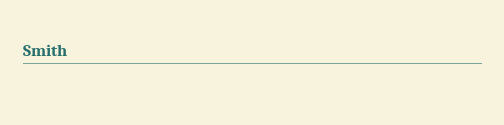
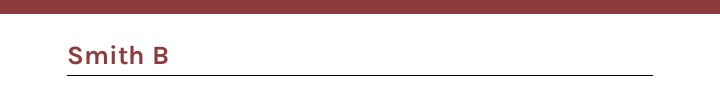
(67, 50) none -> [152,46,170,64] B

